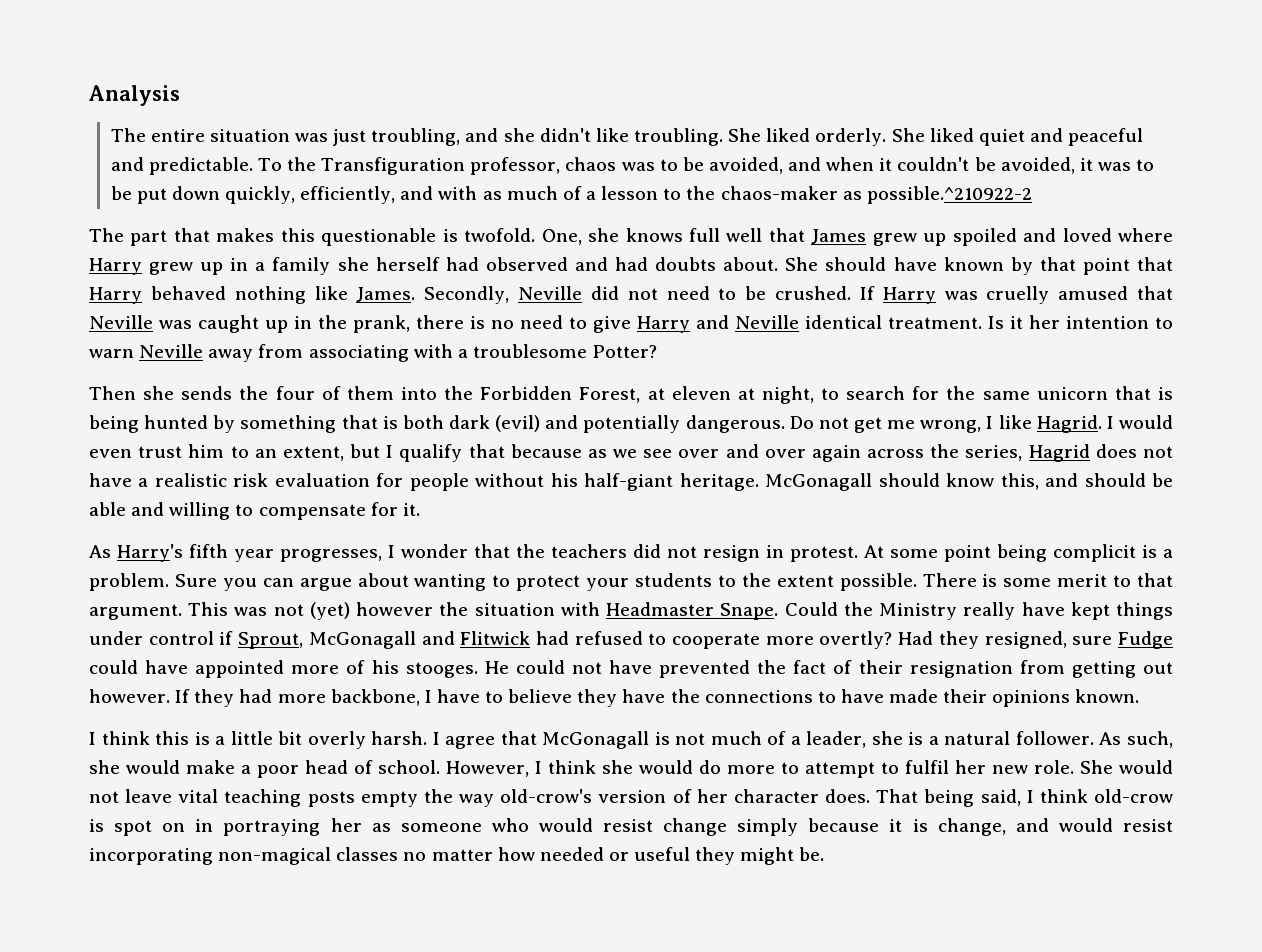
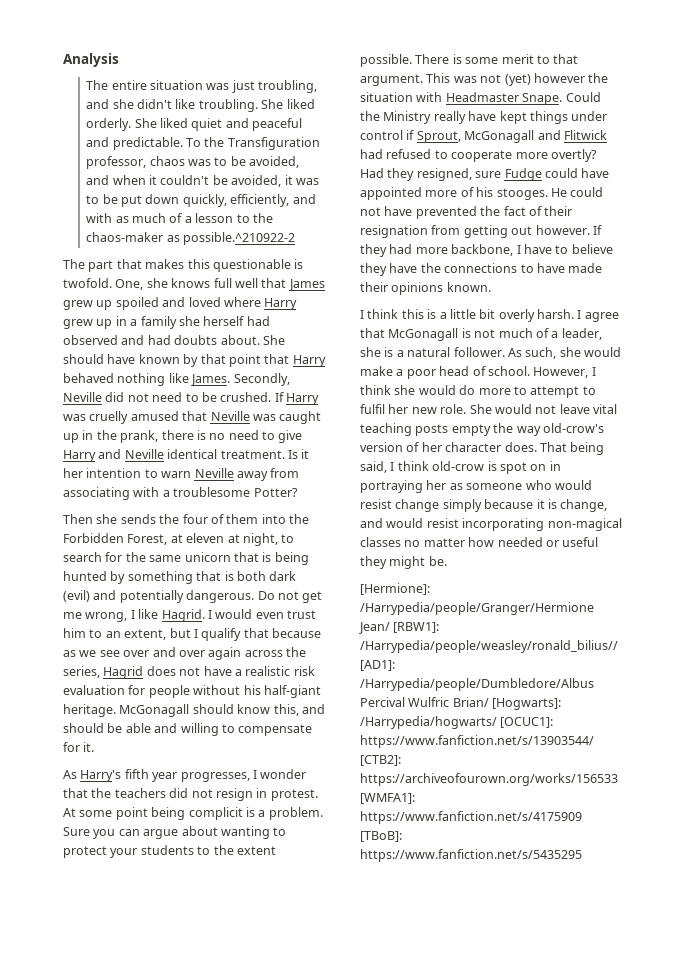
(825, 854) none -> [360,583,430,595] [360,602,594,615] [359,622,440,634] [360,640,618,653] [360,660,395,671] [360,678,594,691] [360,697,562,710] [360,716,554,729] [360,735,594,748] [360,755,401,766] [360,773,618,786] [360,793,415,804] [360,811,582,824] [360,831,402,842] [360,849,582,862] // [Hermione]: /Harrypedia/people/Granger/Hermione Jean/ [RBW1]: /Harrypedia/people/weasley/ronald_bilius// [AD1]: /Harrypedia/people/Dumbledore/Albus Percival Wulfric Brian/ [Hogwarts]: /Harrypedia/hogwarts/ [OCUC1]: https://www.fanfiction.net/s/13903544/ [CTB2]: https://archiveofourown.org/works/156533 [WMFA1]: https://www.fanfiction.net/s/4175909 [TBoB]: https://www.fanfiction.net/s/5435295

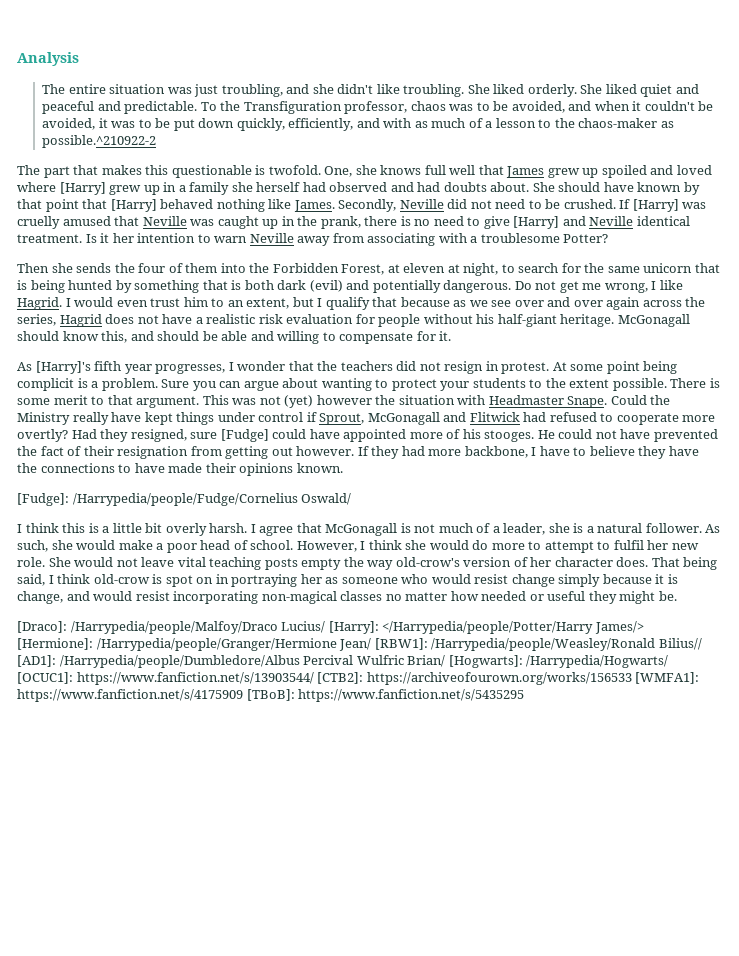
[264,298,298,310] Harry -> [59,182,106,195] [Harry]
[292,355,326,367] Harry -> [110,199,157,212] [Harry]
[286,393,319,405] Harry -> [632,199,679,212] [Harry]
[63,450,96,462] Harry -> [513,216,560,229] [Harry]
[80,770,122,782] Harry's -> [35,361,91,374] [Harry]'s
[504,168,542,181] Fudge -> [220,429,269,442] [Fudge]
(491, 287) none -> [17,493,352,506] // [Fudge]: /Harrypedia/people/Fudge/Cornelius Oswald/
(447, 561) none -> [17,621,644,634] [Draco]: /Harrypedia/people/Malfoy/Draco Lucius/ [Harry]: </Harrypedia/people/Potter/Harry James/>
[360,640,618,653] /Harrypedia/people/weasley/ronald_bilius// -> [431,638,702,651] /Harrypedia/people/Weasley/Ronald Bilius//
[360,716,497,729] /Harrypedia/hogwarts/ -> [526,655,669,668] /Harrypedia/Hogwarts/

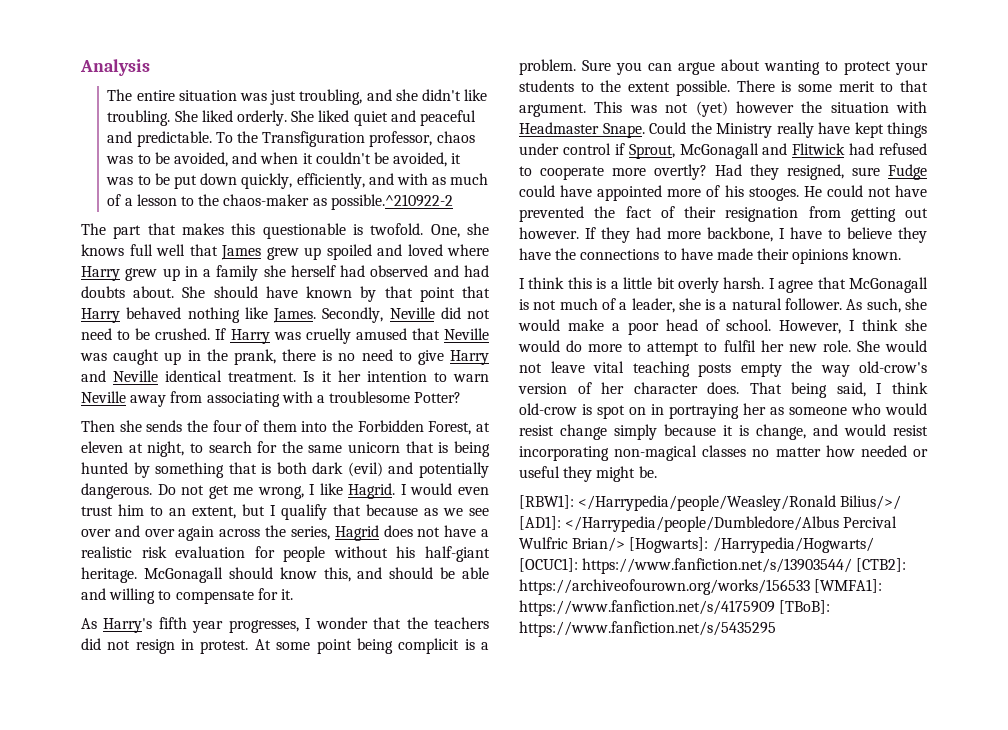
[59,182,106,195] [Harry] -> [81,266,120,281] Harry
[110,199,157,212] [Harry] -> [81,308,120,323] Harry
[632,199,679,212] [Harry] -> [230,329,270,344] Harry
[513,216,560,229] [Harry] -> [450,350,490,365] Harry
[35,361,91,374] [Harry]'s -> [103,618,153,633] Harry's
[220,429,269,442] [Fudge] -> [888,164,927,180] Fudge
[17,493,352,506] // [Fudge]: /Harrypedia/people/Fudge/Cornelius Oswald/ -> (902, 254) none
[17,621,644,634] [17,638,702,651] [17,655,300,668] [Draco]: /Harrypedia/people/Malfoy/Draco Lucius/ [Harry]: </Harrypedia/people/Potter/Harry James/> [Hermione]: /Harrypedia/people/Granger/Hermione Jean/ [RBW1]: /Harrypedia/people/Weasley/Ronald Bilius// [AD1]: /Harrypedia/people/Dumbledore/Albus -> [519,495,902,511] [519,516,840,532] [RBW1]: </Harrypedia/people/Weasley/Ronald Bilius/>/ [AD1]: </Harrypedia/people/Dumbledore/Albus
[407,655,446,667] Brian/ -> [572,537,626,552] Brian/>

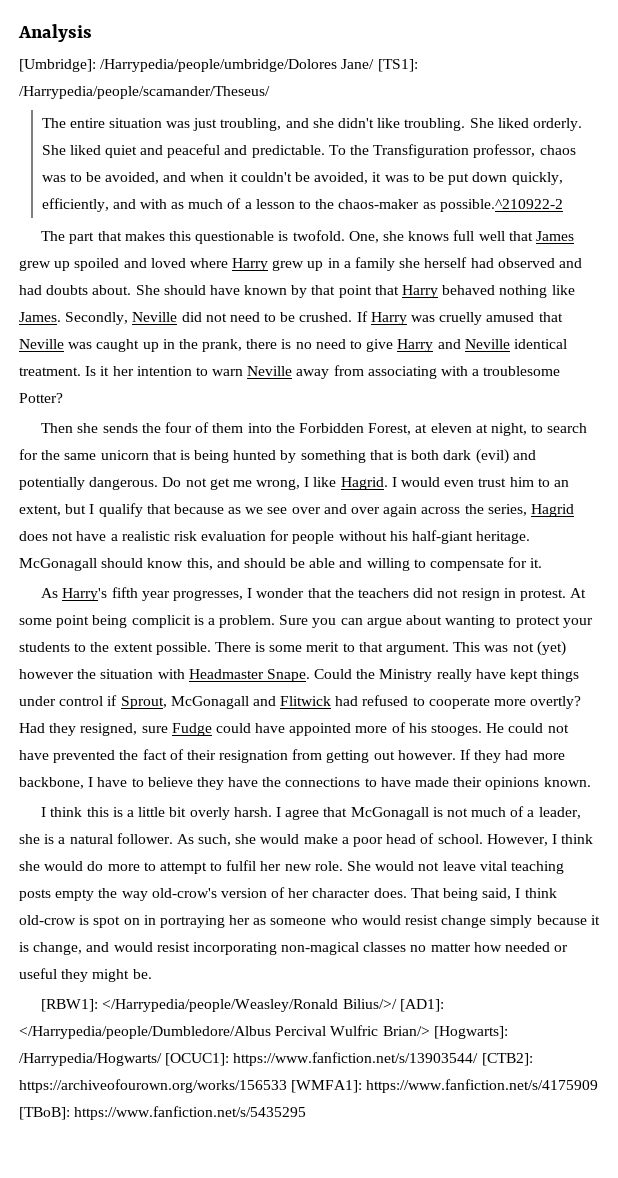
(150, 67) none -> [19,59,418,72] [19,86,270,99] // [Umbridge]: /Harrypedia/people/umbridge/Dolores Jane/ [TS1]: /Harrypedia/people/scamander/Theseus/

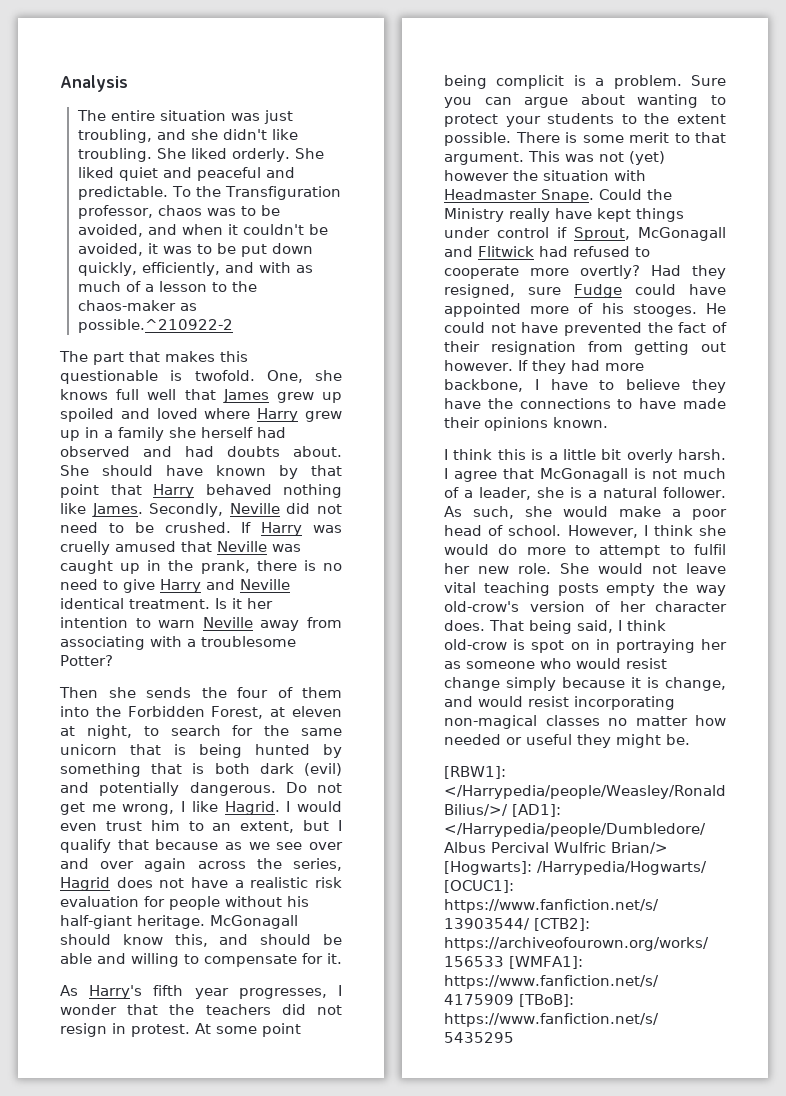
[19,59,418,72] [19,86,270,99] // [Umbridge]: /Harrypedia/people/umbridge/Dolores Jane/ [TS1]: /Harrypedia/people/scamander/Theseus/ -> (128, 83) none

